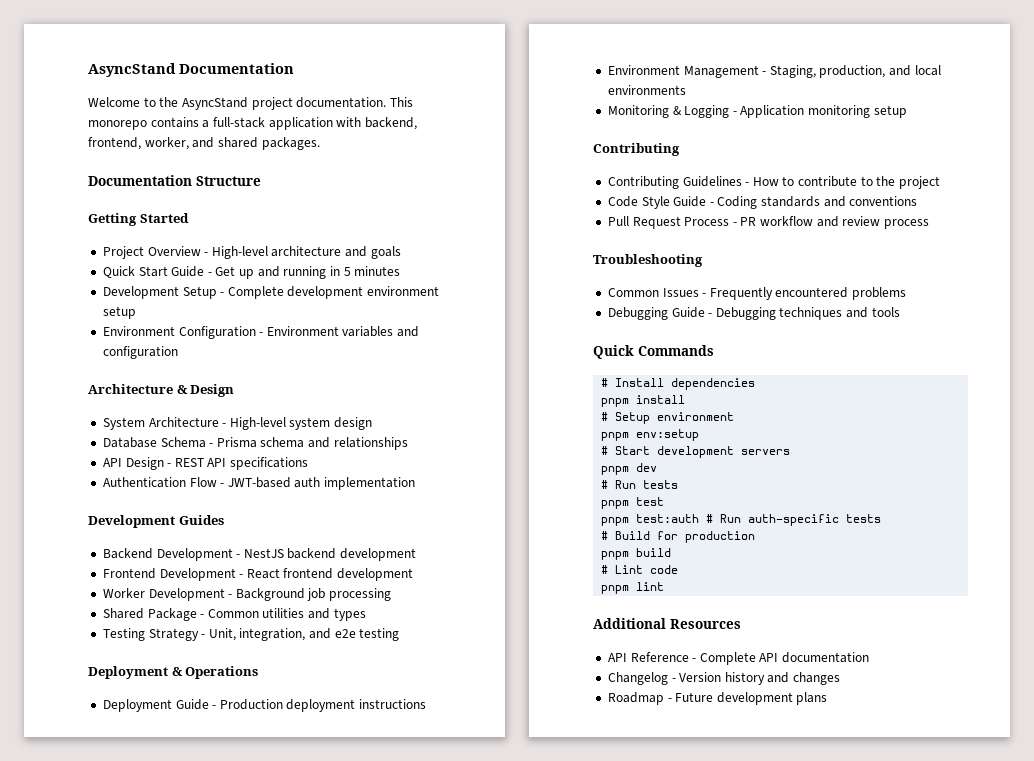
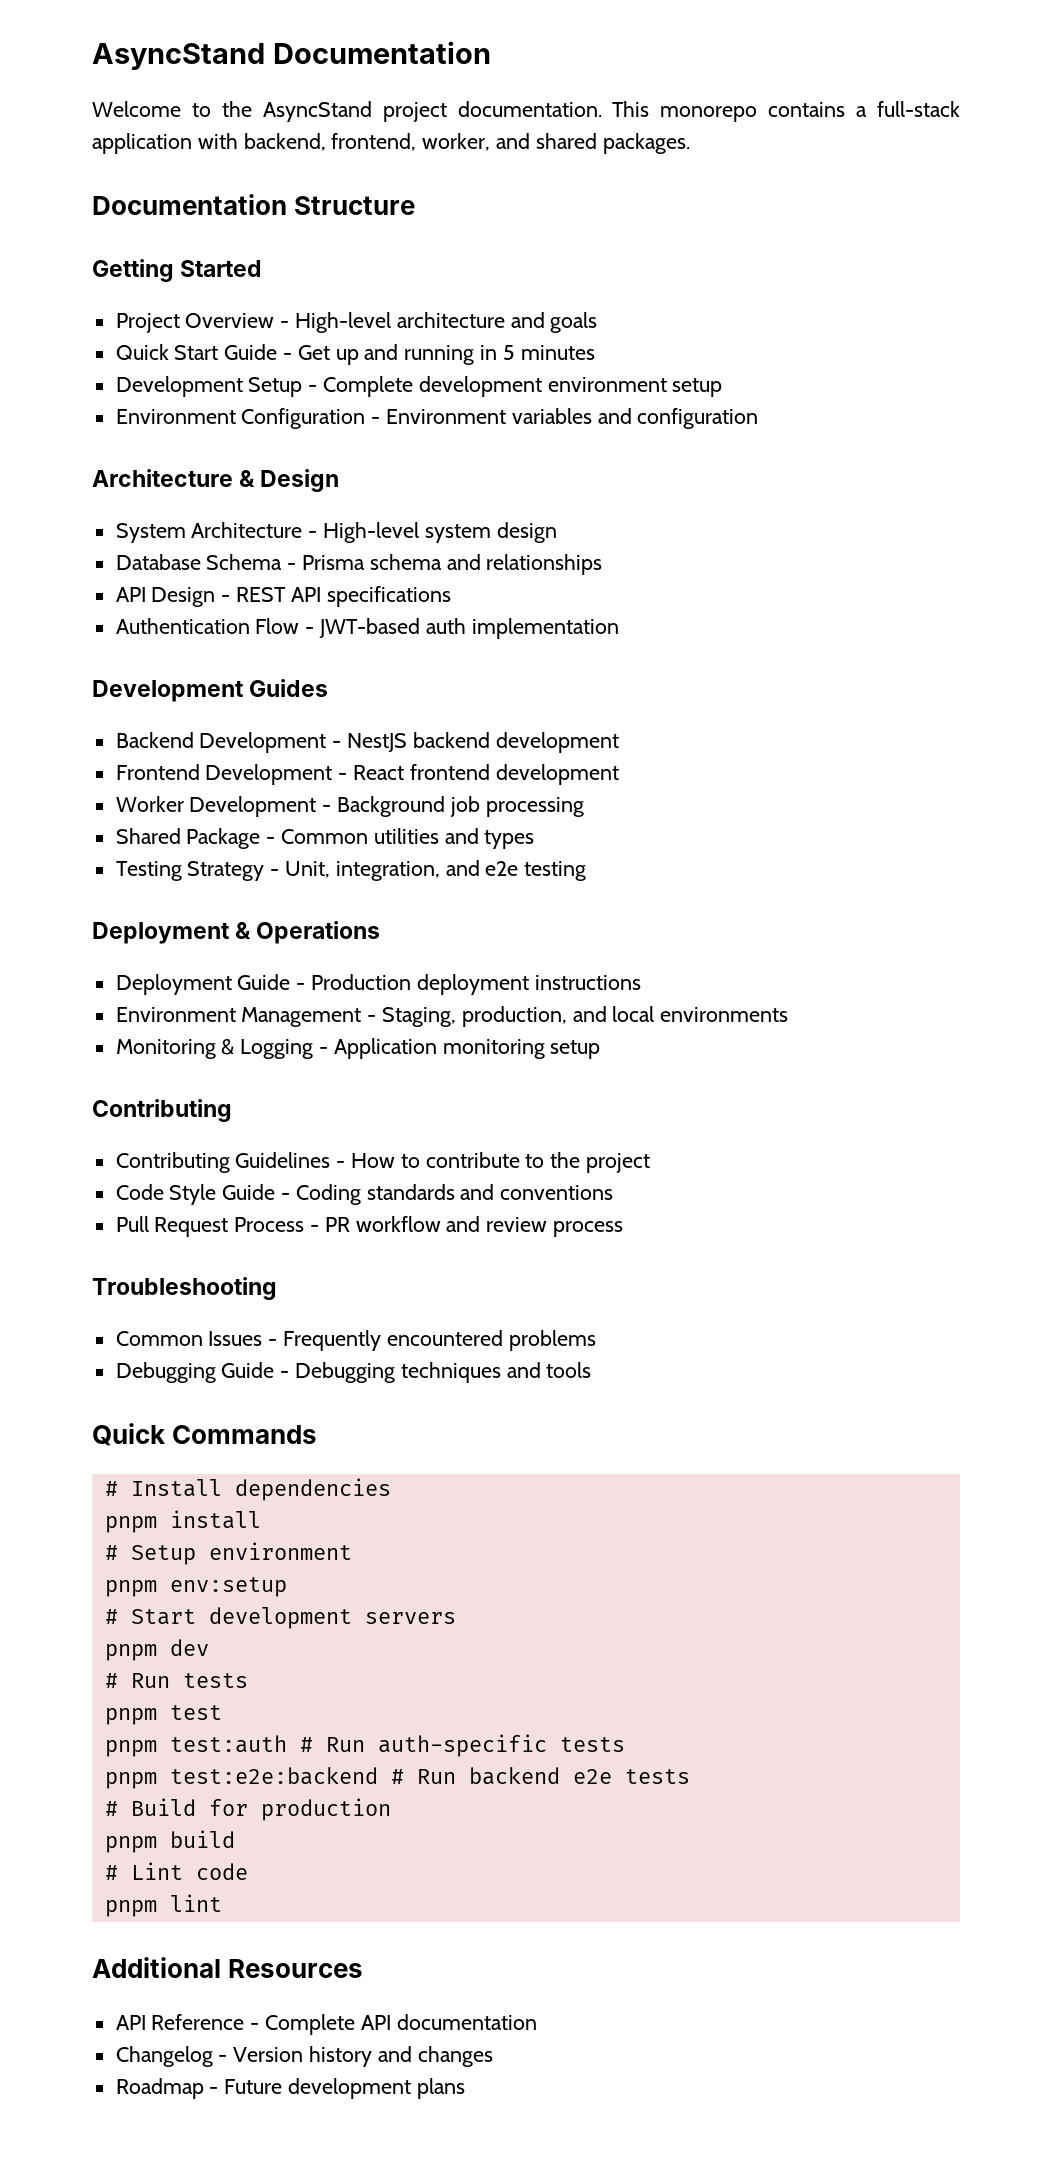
(882, 518) none -> [104,1767,690,1789] // pnpm test:e2e:backend # Run backend e2e tests

